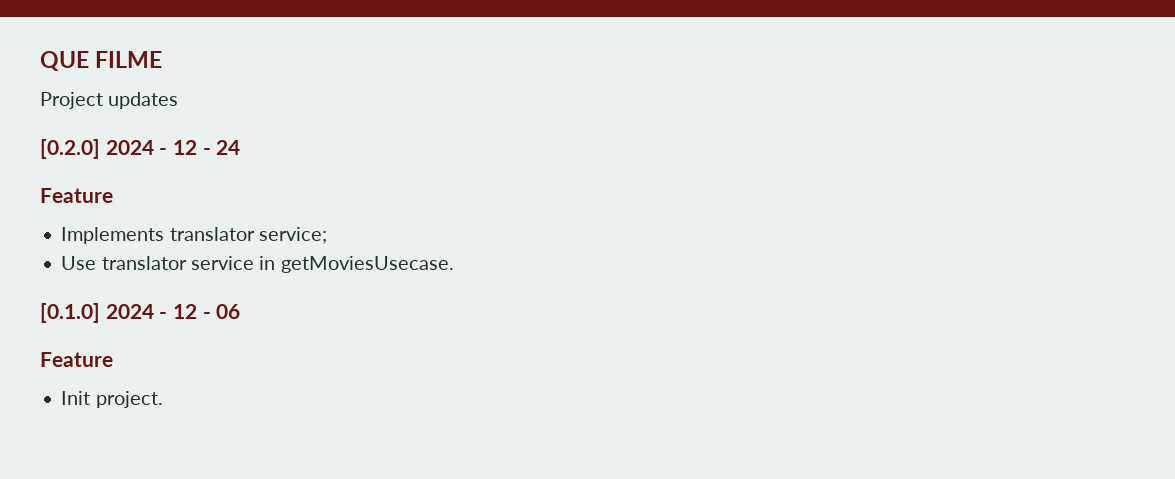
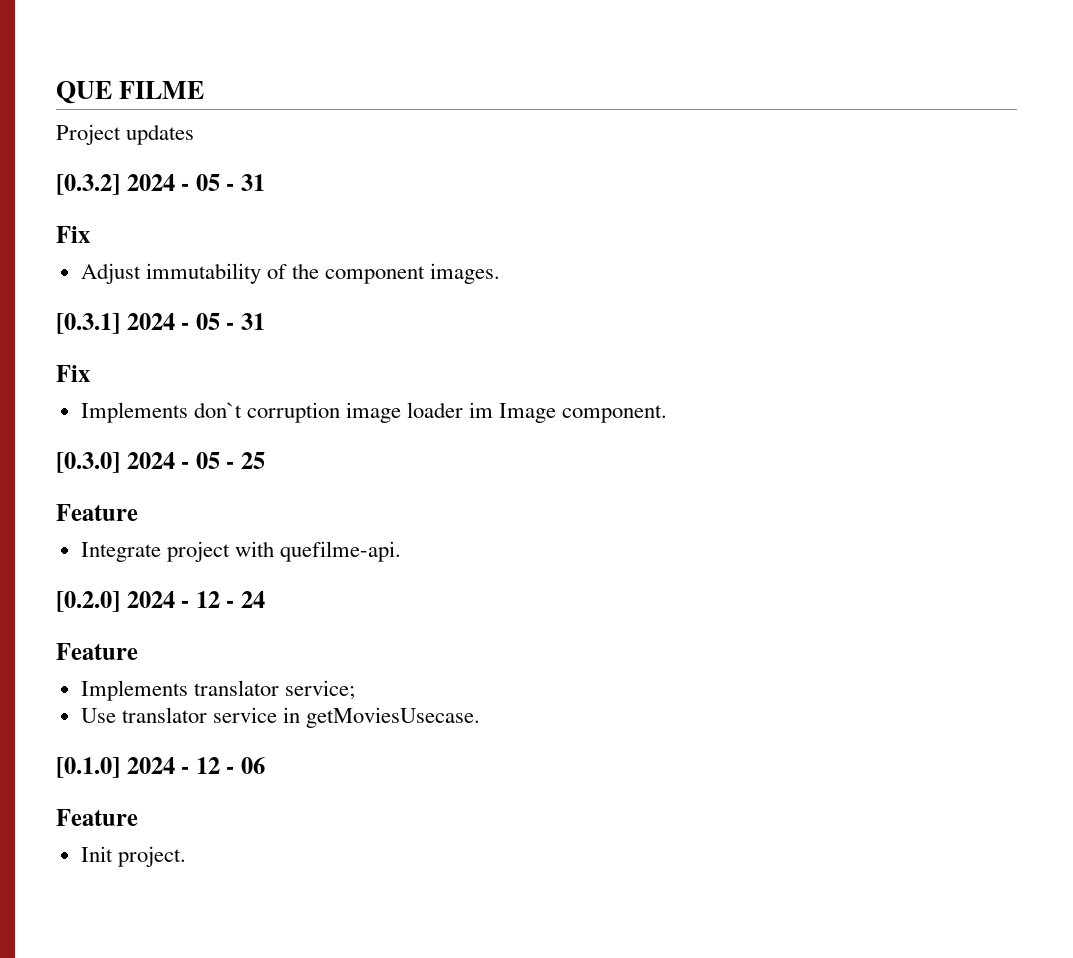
(179, 100) none -> [56,174,266,195] [56,226,90,243] [80,263,501,284] [56,313,266,334] [56,365,90,382] [80,402,668,423] [56,452,266,473] [56,504,138,521] [80,541,401,562] // [0.3.2] 2024 - 05 - 31 // Fix // Adjust immutability of the component images. // [0.3.1] 2024 - 05 - 31 // Fix // Implements don`t corruption image loader im Image component. // [0.3.0] 2024 - 05 - 25 // Feature // Integrate project with quefilme-api.

